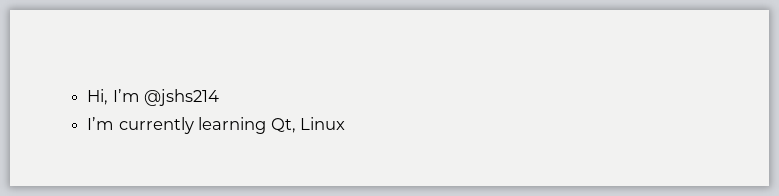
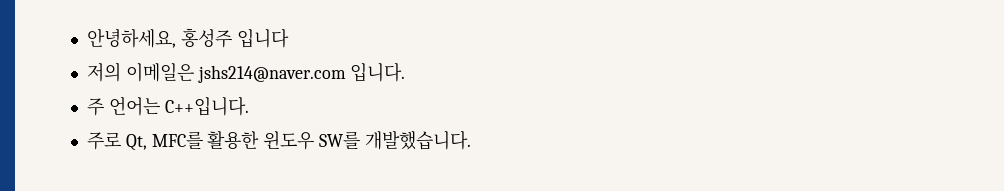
[87,89,220,106] [87,117,345,134] Hi, I’m @jshs214 // I’m currently learning Qt, Linux -> [86,28,289,48] [86,62,406,83] [86,96,249,116] [86,130,471,151] 안녕하세요, 홍성주 입니다 // 저의 이메일은 jshs214@naver.com 입니다. // 주 언어는 C++입니다. // 주로 Qt, MFC를 활용한 윈도우 SW를 개발했습니다.

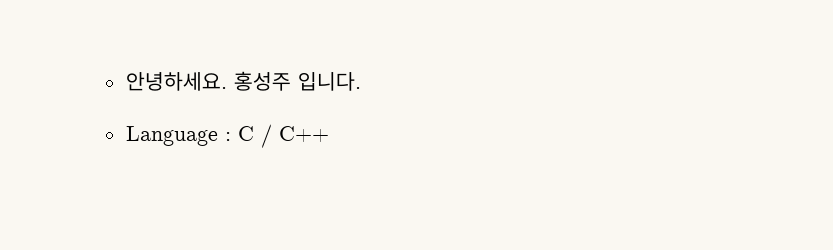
[86,28,289,48] [86,62,406,83] [86,96,249,116] [86,130,471,151] 안녕하세요, 홍성주 입니다 // 저의 이메일은 jshs214@naver.com 입니다. // 주 언어는 C++입니다. // 주로 Qt, MFC를 활용한 윈도우 SW를 개발했습니다. -> [125,71,361,91] [125,124,329,148] 안녕하세요. 홍성주 입니다. // Language : C / C++

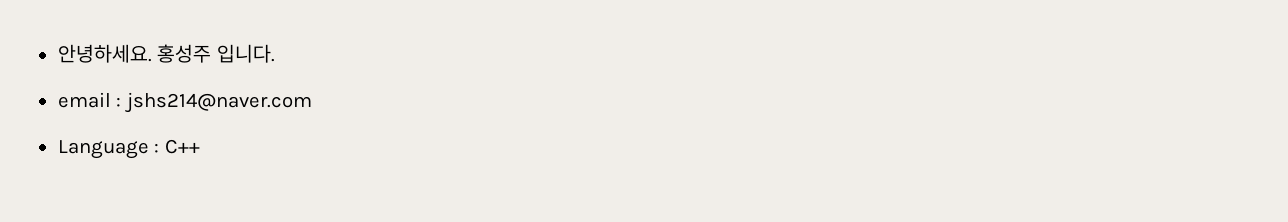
(361, 81) none -> [57,92,312,113] // email : jshs214@naver.com
[237,124,272,148] C / -> (160, 148) none

